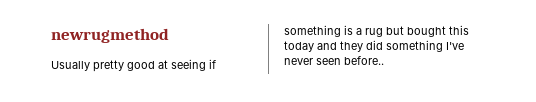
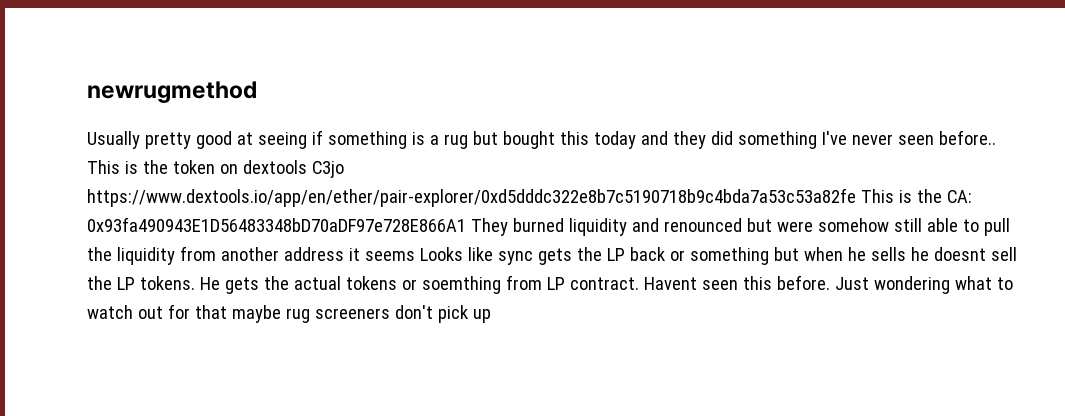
(384, 60) none -> [87,160,344,178] [87,188,972,207] [87,217,1010,236] [87,246,1017,265] [87,275,1013,294] [87,304,491,323] This is the token on dextools C3jo https://www.dextools.io/app/en/ether/pair-explorer/0xd5dddc322e8b7c5190718b9c4bda7a53c53a82fe This is the CA: 0x93fa490943E1D56483348bD70aDF97e728E866A1 They burned liquidity and renounced but were somehow still able to pull the liquidity from another address it seems Looks like sync gets the LP back or something but when he sells he doesnt sell the LP tokens. He gets the actual tokens or soemthing from LP contract. Havent seen this before. Just wondering what to watch out for that maybe rug screeners don't pick up

